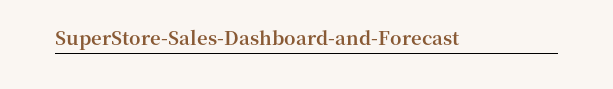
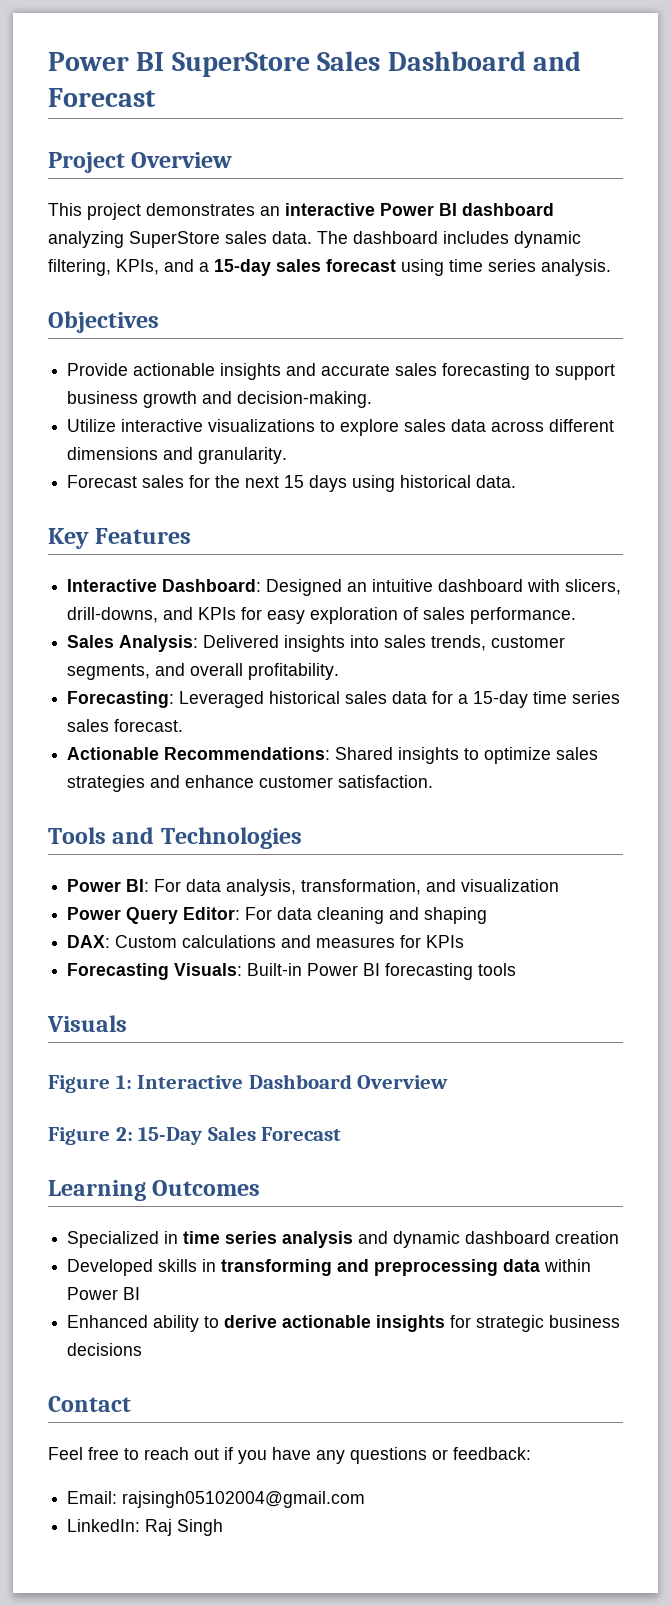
[55,29,460,50] SuperStore-Sales-Dashboard-and-Forecast -> [48,51,582,77] [48,88,156,107] [48,152,233,173] [48,203,554,220] [48,231,581,248] [48,259,611,276] [48,311,159,333] [67,363,616,380] [67,391,373,408] [67,419,615,436] [67,447,288,464] [67,475,517,492] [48,528,192,549] [67,579,622,596] [67,607,577,624] [67,635,566,652] [67,663,340,680] [67,691,621,708] [67,719,184,732] [67,747,599,764] [67,775,434,792] [48,827,302,849] [67,879,560,896] [67,907,488,924] [67,935,465,948] [67,963,517,980] [47,1015,127,1032] [48,1074,449,1093] [48,1126,342,1145] [48,1180,261,1201] [67,1231,620,1248] [67,1259,592,1276] [67,1287,141,1300] [67,1315,621,1332] [67,1343,143,1356] [48,1396,131,1412] [48,1447,531,1464] [67,1491,366,1508] [67,1519,224,1536] Power BI SuperStore Sales Dashboard and Forecast // Project Overview // This project demonstrates an interactive Power BI dashboard analyzing SuperStore sales data. The dashboard includes dynamic filtering, KPIs, and a 15-day sales forecast using time series analysis. // Objectives // Provide actionable insights and accurate sales forecasting to support business growth and decision-making. // Utilize interactive visualizations to explore sales data across different dimensions and granularity. // Forecast sales for the next 15 days using historical data. // Key Features // Interactive Dashboard: Designed an intuitive dashboard with slicers, drill-downs, and KPIs for easy exploration of sales performance. // Sales Analysis: Delivered insights into sales trends, customer segments, and overall profitability. // Forecasting: Leveraged historical sales data for a 15-day time series sales forecast. // Actionable Recommendations: Shared insights to optimize sales strategies and enhance customer satisfaction. // Tools and Technologies // Power BI: For data analysis, transformation, and visualization // Power Query Editor: For data cleaning and shaping // DAX: Custom calculations and measures for KPIs // Forecasting Visuals: Built-in Power BI forecasting tools // Visuals // Figure 1: Interactive Dashboard Overview // Figure 2: 15-Day Sales Forecast // Learning Outcomes // Specialized in time series analysis and dynamic dashboard creation // Developed skills in transforming and preprocessing data within Power BI // Enhanced ability to derive actionable insights for strategic business decisions // Contact // Feel free to reach out if you have any questions or feedback: // Email: rajsingh05102004@gmail.com // LinkedIn: Raj Singh

